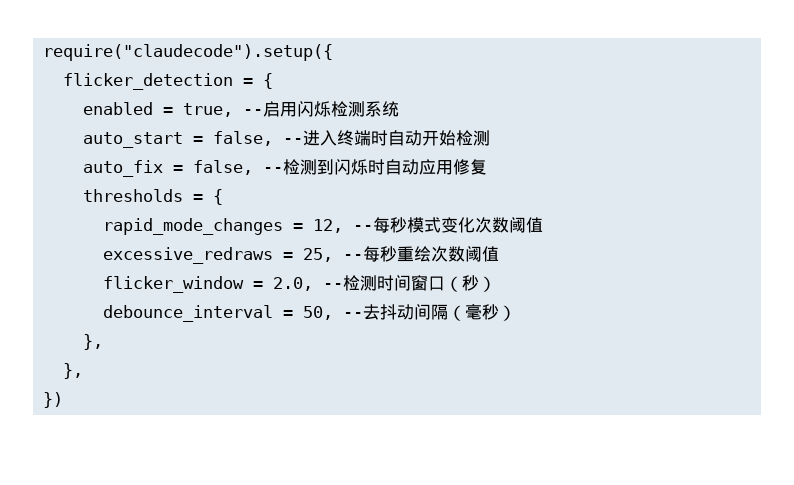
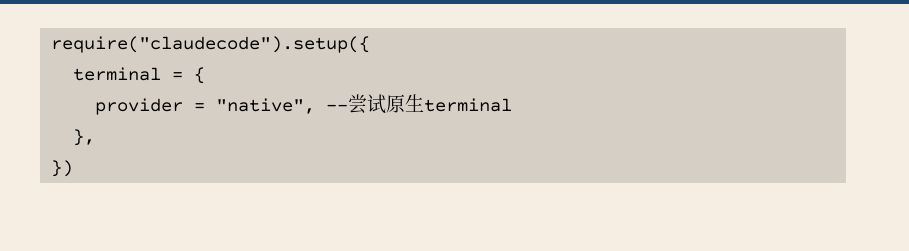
[63,73,274,90] [83,101,400,117] [83,130,491,148] [83,159,488,177] [83,189,224,205] [103,217,544,235] [103,246,500,264] [103,275,497,293] [103,303,517,322] [83,334,104,350] flicker_detection = { // enabled = true, --启用闪烁检测系统 // auto_start = false, --进入终端时自动开始检测 // auto_fix = false, --检测到闪烁时自动应用修复 // thresholds = { // rapid_mode_changes = 12, --每秒模式变化次数阈值 // excessive_redraws = 25, --每秒重绘次数阈值 // flicker_window = 2.0, --检测时间窗口（秒） // debounce_interval = 50, --去抖动间隔（毫秒） // }, -> [72,67,205,84] [94,94,512,115] terminal = { // provider = "native", --尝试原生terminal

